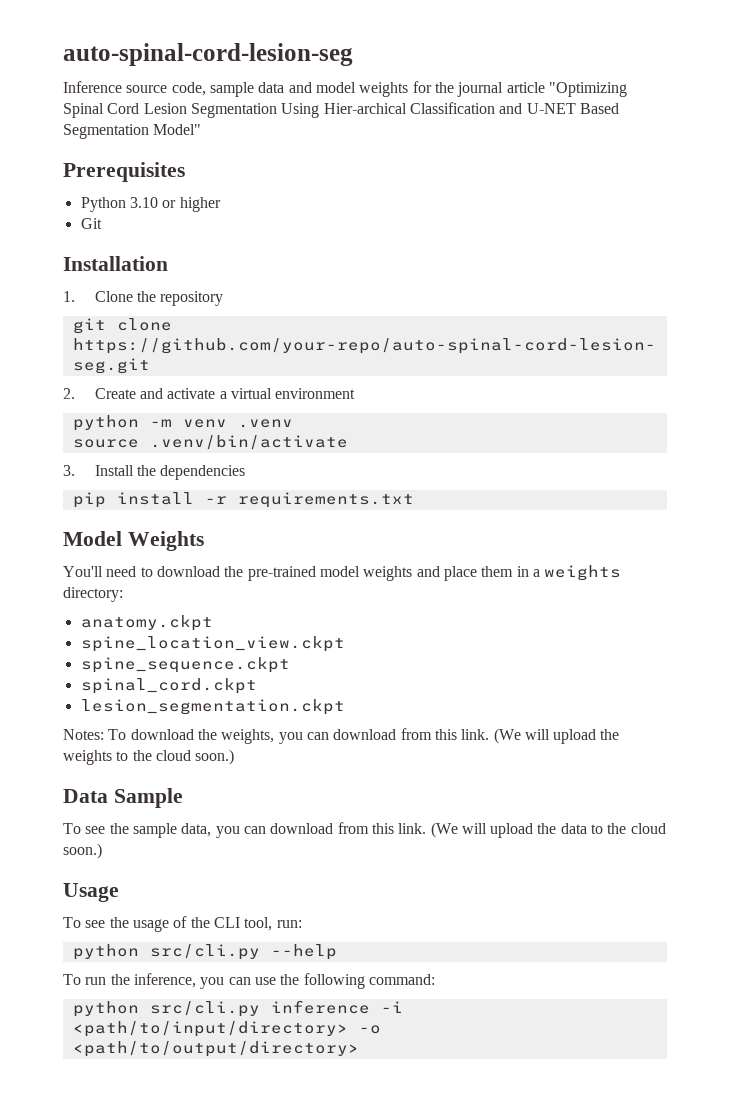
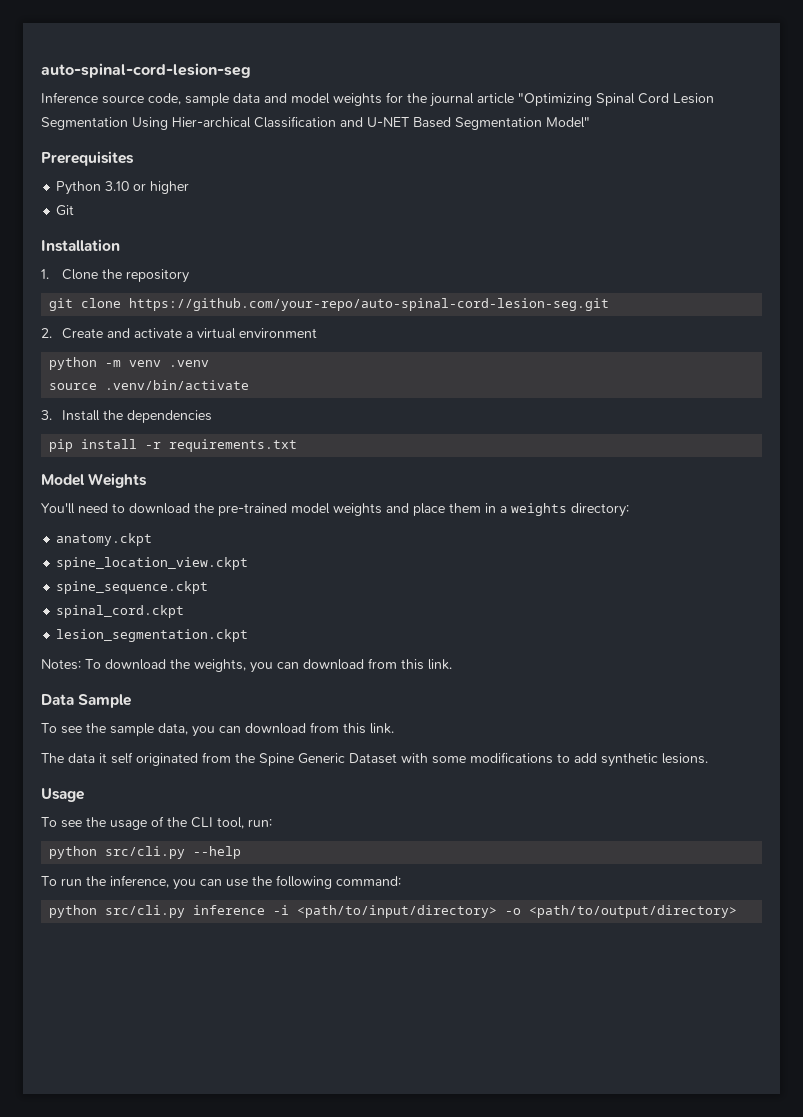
[493,728,620,744] [63,749,235,765] (We will upload the weights to the cloud soon.) -> (452, 664) none
[430,822,666,838] [63,843,102,859] (We will upload the data to the cloud soon.) -> [41,752,708,767] // The data it self originated from the Spine Generic Dataset with some modifications to add synthetic lesions.

